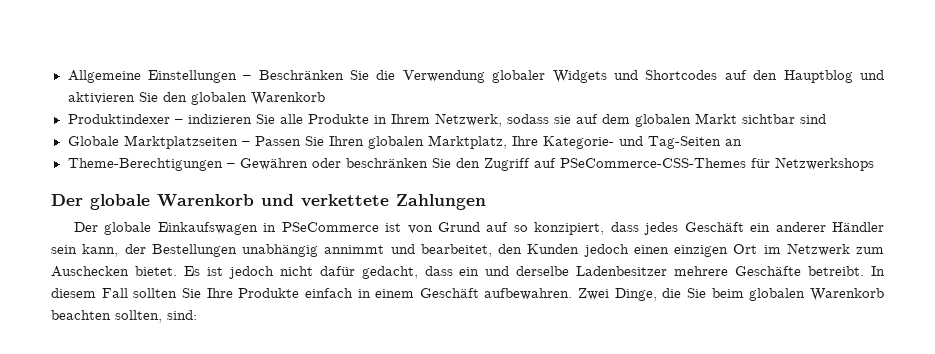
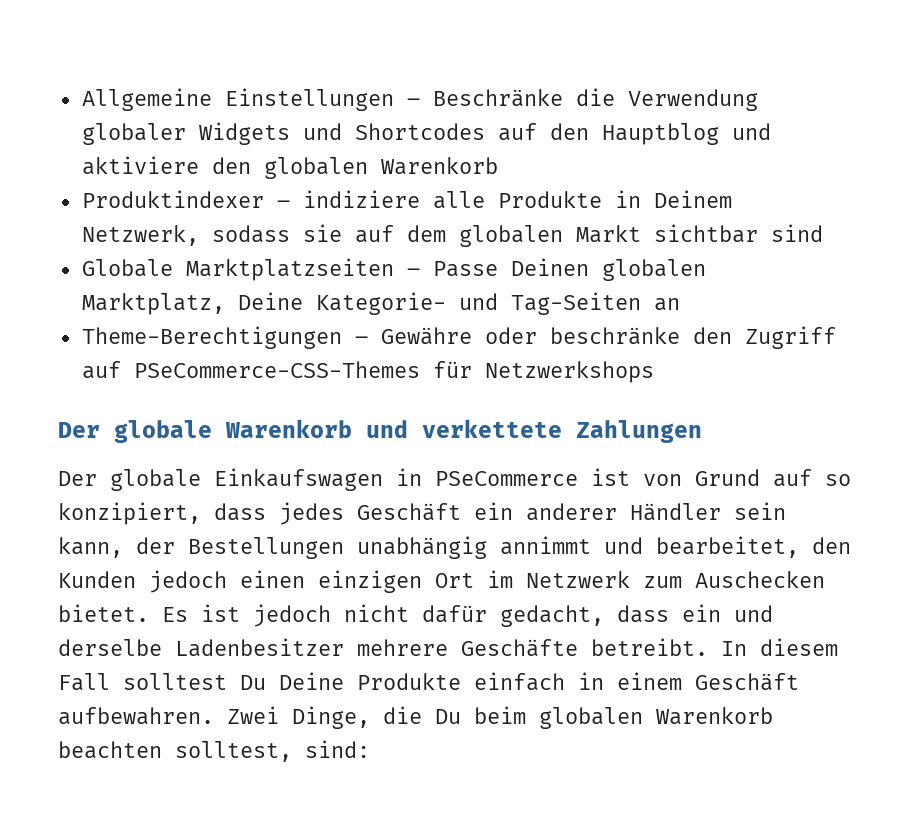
[258,70,370,80] Beschränken Sie -> [432,89,563,107] Beschränke
[67,92,158,104] aktivieren Sie -> [81,156,199,175] aktiviere
[187,114,275,124] indizieren Sie -> [302,190,420,208] indiziere
[390,114,430,124] Ihrem -> [653,190,732,208] Deinem
[254,136,364,146] Passen Sie Ihren -> [432,258,589,277] Passe Deinen
[511,136,538,146] Ihre -> [237,292,303,310] Deine
[239,158,451,170] Gewähren oder beschränken Sie -> [380,327,680,345] Gewähre oder beschränke
[133,288,233,298] sollten Sie Ihre -> [123,672,344,690] solltest Du Deine
[687,288,707,298] Sie -> [435,709,461,724] Du
[115,310,162,323] sollten, -> [175,741,292,762] solltest,

